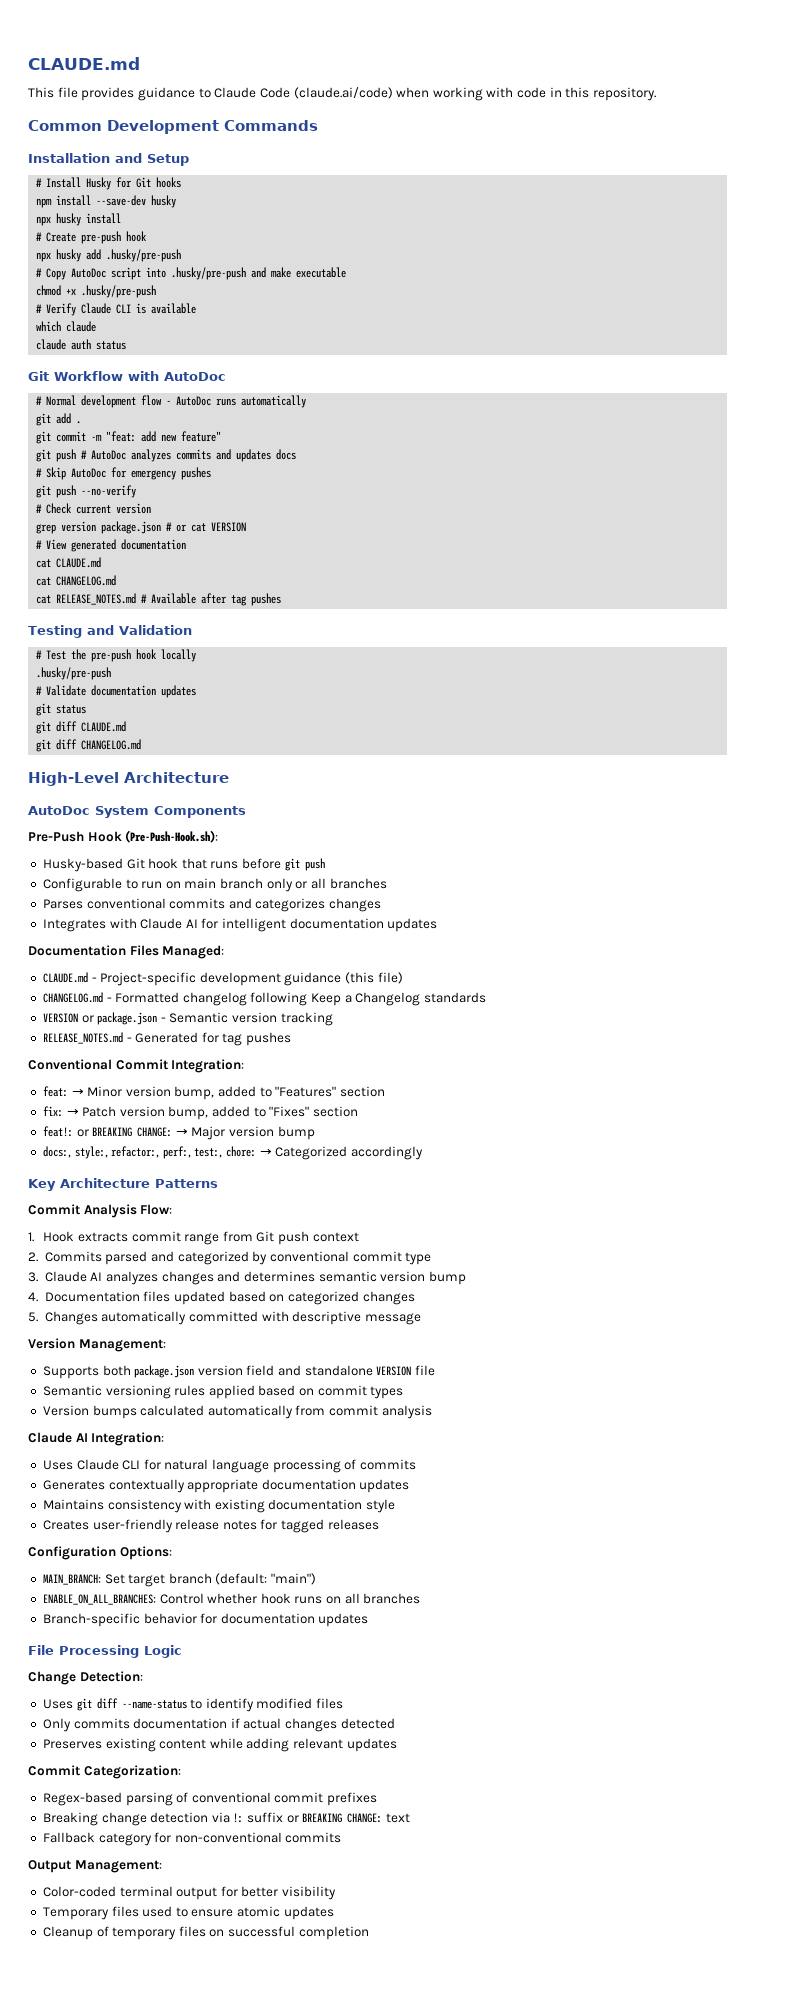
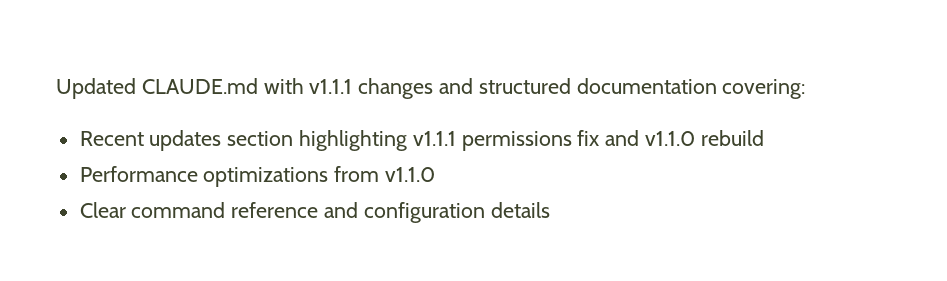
[28,57,140,70] [28,87,657,101] [28,120,318,134] [28,153,189,166] [36,177,182,190] [36,195,177,208] [36,213,122,226] [36,231,148,244] [36,249,182,262] [36,267,347,280] [36,285,157,298] [36,303,197,316] [36,321,97,332] [36,339,127,350] [28,371,226,381] [36,395,307,408] [36,413,82,426] [36,431,222,444] [36,449,297,462] [36,467,212,480] [36,485,137,498] [36,503,152,514] [36,521,247,534] [36,539,187,552] [36,557,102,568] [36,575,117,586] [36,593,282,606] [28,625,192,638] [36,649,197,662] [36,667,112,680] [36,685,197,698] [36,703,87,716] [36,721,127,734] [36,739,142,752] [28,772,229,786] [28,806,246,818] [28,830,219,843] [42,858,325,872] [42,878,387,892] [42,898,382,912] [42,918,438,932] [28,945,225,959] [42,972,403,986] [42,992,487,1006] [42,1012,333,1026] [42,1032,292,1046] [28,1059,245,1073] [42,1086,386,1100] [42,1106,359,1120] [42,1126,315,1140] [42,1146,424,1160] [28,1178,218,1191] [28,1204,173,1218] [28,1231,359,1245] [28,1251,432,1265] [28,1271,466,1285] [28,1291,415,1305] [28,1311,421,1325] [28,1338,166,1352] [42,1365,436,1379] [42,1385,404,1399] [42,1405,432,1419] [28,1432,165,1446] [42,1459,417,1473] [42,1479,410,1493] [42,1499,396,1513] [42,1519,379,1533] [28,1546,172,1560] [42,1573,317,1587] [42,1593,421,1605] [42,1613,369,1627] [28,1645,182,1658] [28,1671,143,1685] [42,1698,344,1712] [42,1718,395,1732] [42,1738,397,1752] [28,1765,181,1779] [42,1792,378,1806] [42,1812,411,1826] [42,1832,342,1846] [28,1860,162,1873] [42,1886,337,1900] [42,1906,334,1920] [42,1926,369,1940] CLAUDE.md // This file provides guidance to Claude Code (claude.ai/code) when working with code in this repository. // Common Development Commands // Installation and Setup // # Install Husky for Git hooks // npm install --save-dev husky // npx husky install // # Create pre-push hook // npx husky add .husky/pre-push // # Copy AutoDoc script into .husky/pre-push and make executable // chmod +x .husky/pre-push // # Verify Claude CLI is available // which claude // claude auth status // Git Workflow with AutoDoc // # Normal development flow - AutoDoc runs automatically // git add . // git commit -m "feat: add new feature" // git push # AutoDoc analyzes commits and updates docs // # Skip AutoDoc for emergency pushes // git push --no-verify // # Check current version // grep version package.json # or cat VERSION // # View generated documentation // cat CLAUDE.md // cat CHANGELOG.md // cat RELEASE_NOTES.md # Available after tag pushes // Testing and Validation // # Test the pre-push hook locally // .husky/pre-push // # Validate documentation updates // git status // git diff CLAUDE.md // git diff CHANGELOG.md // High-Level Architecture // AutoDoc System Components // Pre-Push Hook (Pre-Push-Hook.sh): // Husky-based Git hook that runs before git push // Configurable to run on main branch only or all branches // Parses conventional commits and categorizes changes // Integrates with Claude AI for intelligent documentation updates // Documentation Files Managed: // CLAUDE.md - Project-specific development guidance (this file) // CHANGELOG.md - Formatted changelog following Keep a Changelog standards // VERSION or package.json - Semantic version tracking // RELEASE_NOTES.md - Generated for tag pushes // Conventional Commit Integration: // feat: → Minor version bump, added to "Features" section // fix: → Patch version bump, added to "Fixes" section // feat!: or BREAKING CHANGE: → Major version bump // docs:, style:, refactor:, perf:, test:, chore: → Categorized accordingly // Key Architecture Patterns // Commit Analysis Flow: // 1. Hook extracts commit range from Git push context // 2. Commits parsed and categorized by conventional commit type // 3. Claude AI analyzes changes and determines semantic version bump // 4. Documentation files updated based on categorized changes // 5. Changes automatically committed with descriptive message // Version Management: // Supports both package.json version field and standalone VERSION file // Semantic versioning rules applied based on commit types // Version bumps calculated automatically from commit analysis // Claude AI Integration: // Uses Claude CLI for natural language processing of commits // Generates contextually appropriate documentation updates // Maintains consistency with existing documentation style // Creates user-friendly release notes for tagged releases // Configuration Options: // MAIN_BRANCH: Set target branch (default: "main") // ENABLE_ON_ALL_BRANCHES: Control whether hook runs on all branches // Branch-specific behavior for documentation updates // File Processing Logic // Change Detection: // Uses git diff --name-status to identify modified files // Only commits documentation if actual changes detected // Preserves existing content while adding relevant updates // Commit Categorization: // Regex-based parsing of conventional commit prefixes // Breaking change detection via !: suffix or BREAKING CHANGE: text // Fallback category for non-conventional commits // Output Management: // Color-coded terminal output for better visibility // Temporary files used to ensure atomic updates // Cleanup of temporary files on successful completion -> [56,78,806,99] [79,130,764,151] [79,166,436,187] [79,202,550,223] Updated CLAUDE.md with v1.1.1 changes and structured documentation covering: // Recent updates section highlighting v1.1.1 permissions fix and v1.1.0 rebuild // Performance optimizations from v1.1.0 // Clear command reference and configuration details

